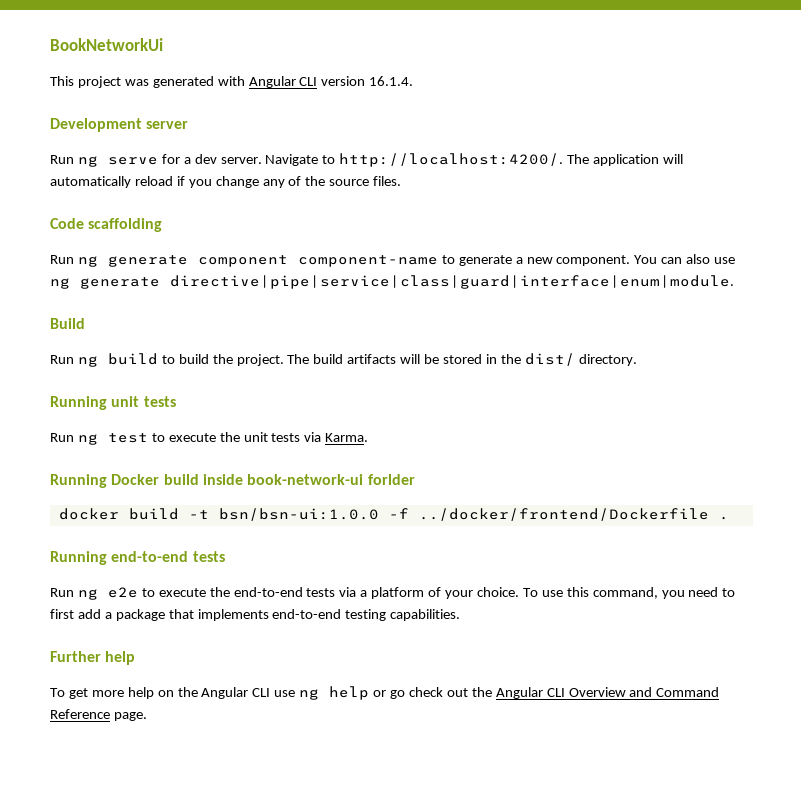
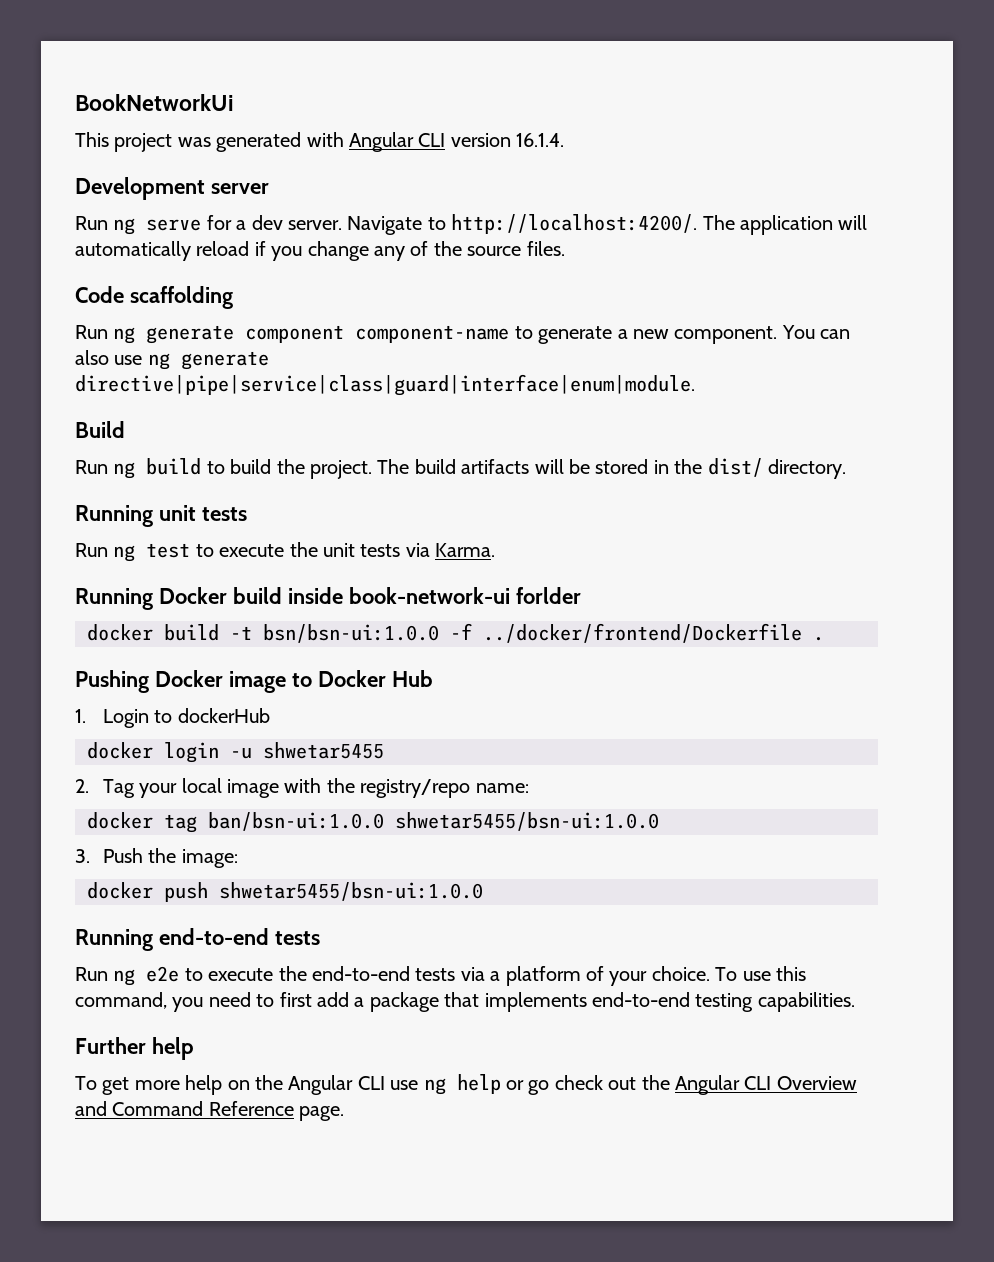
(729, 518) none -> [75,670,433,693] [75,708,270,728] [87,742,384,763] [75,778,529,798] [87,812,659,833] [75,848,238,868] [87,882,483,902] // Pushing Docker image to Docker Hub // 1. Login to dockerHub // docker login -u shwetar5455 // 2. Tag your local image with the registry/repo name: // docker tag ban/bsn-ui:1.0.0 shwetar5455/bsn-ui:1.0.0 // 3. Push the image: // docker push shwetar5455/bsn-ui:1.0.0

